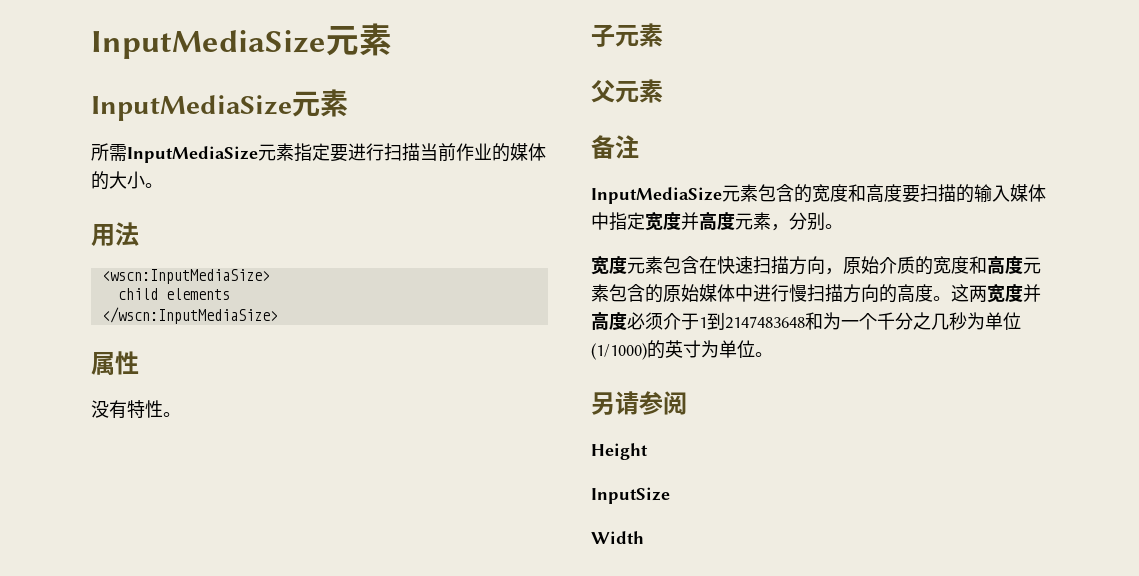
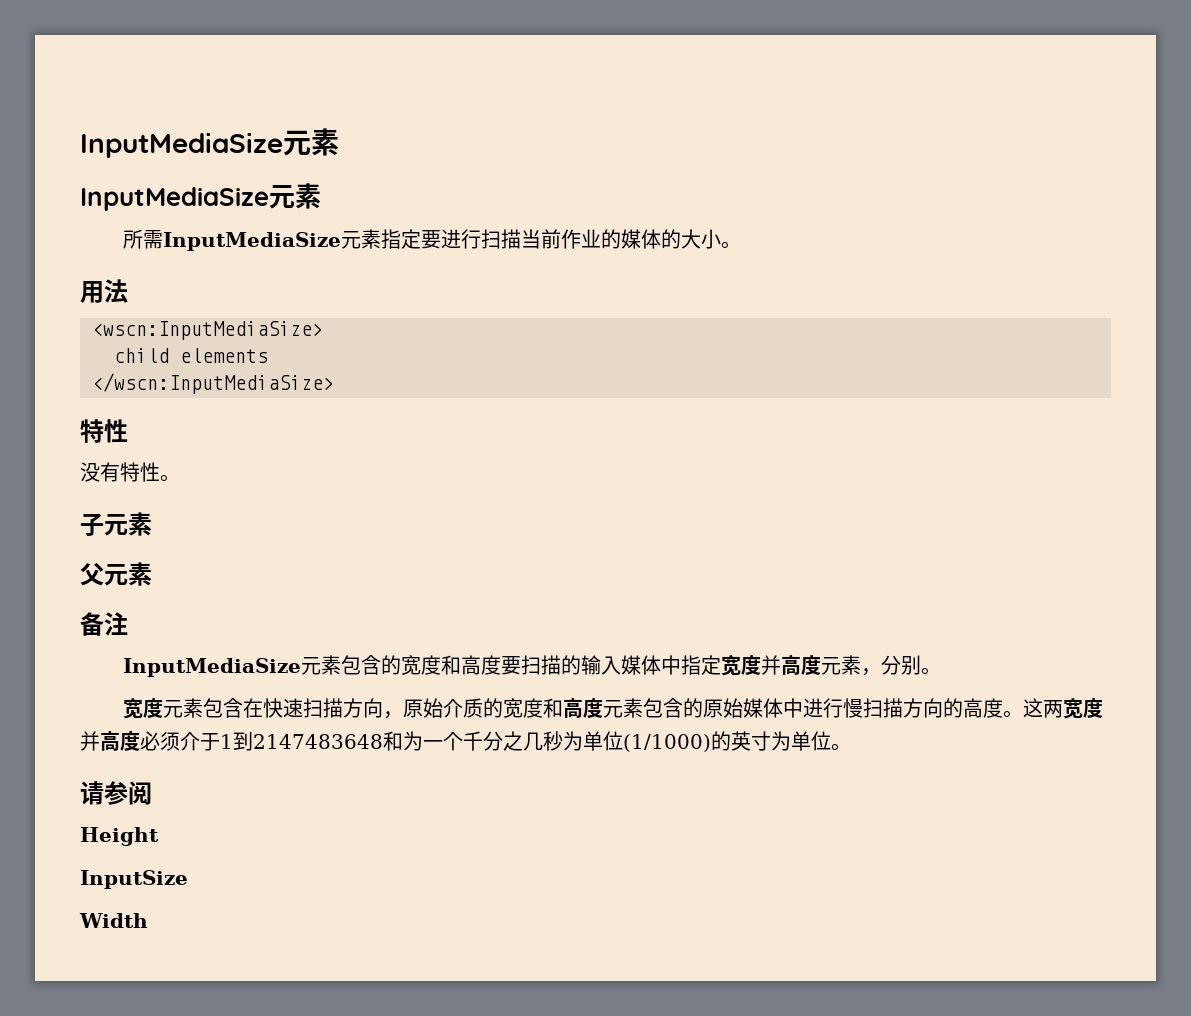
[91,352,115,375] 属 -> [80,419,104,443] 特
[591,392,615,415] 另 -> (851, 747) none

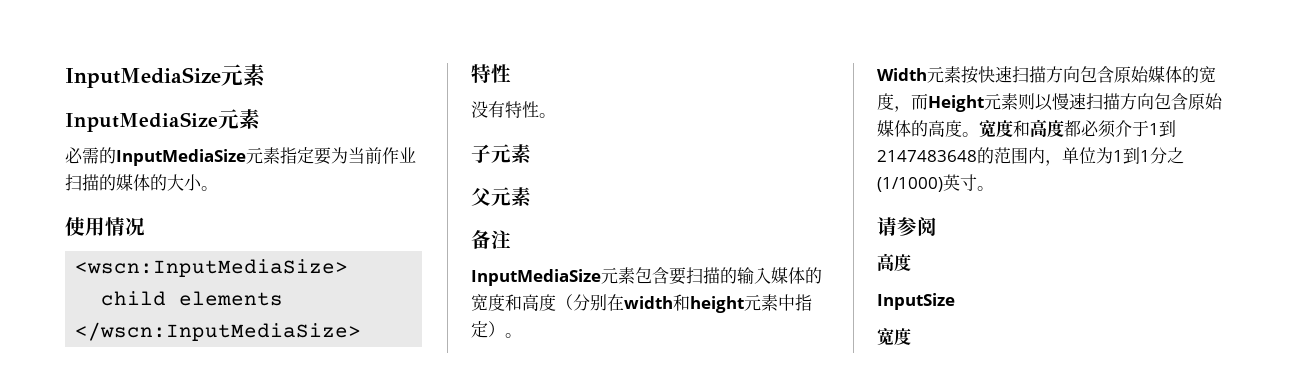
[123,229,164,249] 所需 -> [65,147,116,164] 必需的
[441,229,522,249] 进行扫描 -> [331,147,348,164] 为
(602, 238) none -> [65,174,99,191] 扫描
[80,279,128,303] 用法 -> [65,217,145,236] 使用情况
[381,655,502,675] 的宽度和高度 -> (669, 275) none
[661,654,942,676] [123,697,1104,719] [80,731,140,751] 中指定宽度并高度元素，分别。 // 宽度元素包含在快速扫描方向，原始介质的宽度和高度元素包含的原始媒体中进行慢扫描方向的高度。这两宽度并高度 -> [805,267,822,284] [471,294,812,313] [471,321,522,338] [877,66,1216,84] [877,93,1223,112] [877,119,1081,138] 的宽度和高度（分别在width和height元素中指定）。 // Width元素按快速扫描方向包含原始媒体的宽度，而Height元素则以慢速扫描方向包含原始媒体的高度。宽度和高度都
[383,731,831,752] 和为一个千分之几秒为单位(1/1000)的英寸为单位 -> [977,147,1184,166] [877,174,977,192] 的范围内，单位为1到1分之(1/1000)英寸
[80,827,159,846] Height -> [877,253,911,271] 高度
[79,913,148,928] Width -> [877,328,911,346] 宽度

